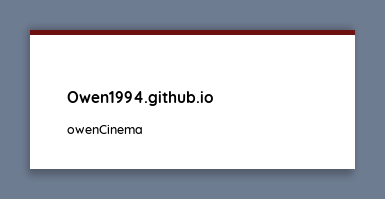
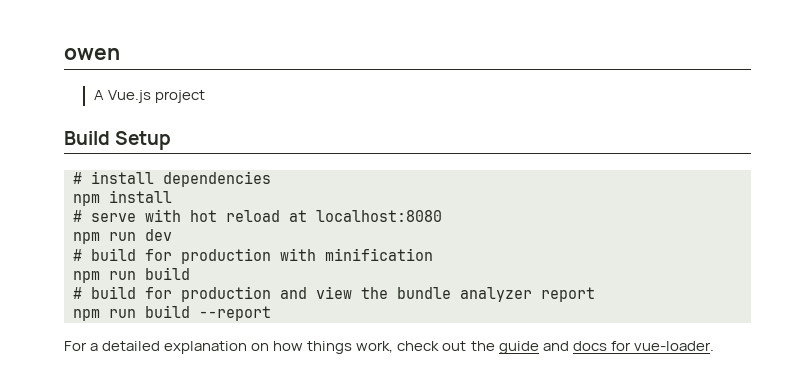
[67,91,214,106] [67,125,143,134] Owen1994.github.io // owenCinema -> [64,48,120,60] [93,90,205,103] [64,131,172,150] [73,171,271,187] [73,190,172,206] [73,209,442,222] [73,229,172,244] [73,248,433,264] [73,267,190,283] [73,286,595,302] [73,305,271,321] [64,341,714,354] owen // A Vue.js project // Build Setup // # install dependencies // npm install // # serve with hot reload at localhost:8080 // npm run dev // # build for production with minification // npm run build // # build for production and view the bundle analyzer report // npm run build --report // For a detailed explanation on how things work, check out the guide and docs for vue-loader.

